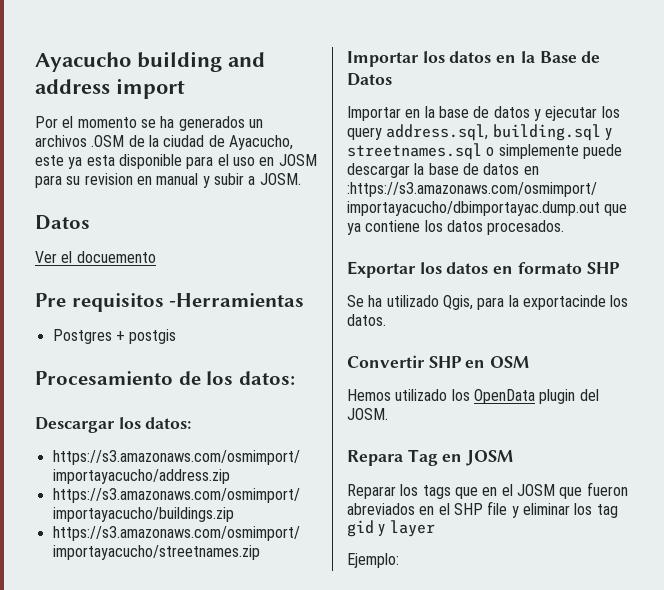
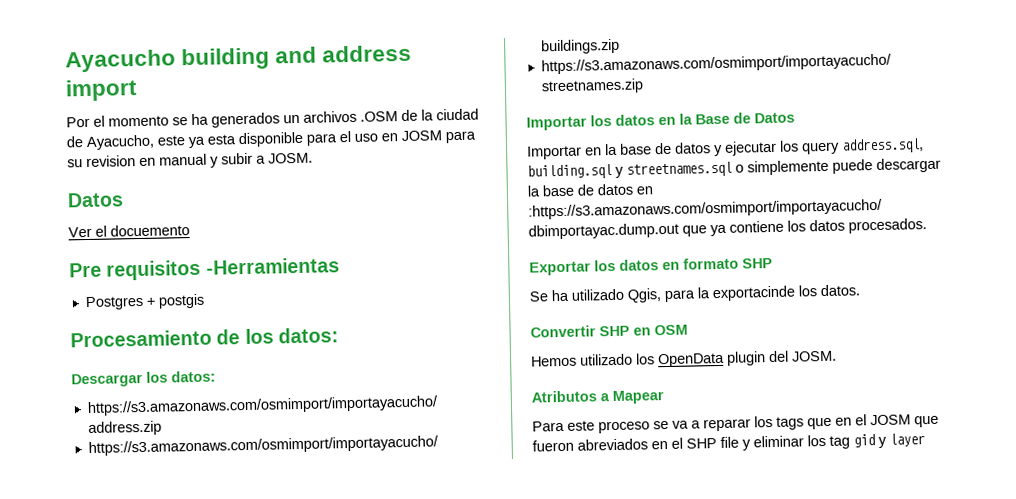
[347,449,514,466] [347,484,396,499] Repara Tag en JOSM // Reparar -> [531,390,664,405] [532,418,751,434] Atributos a Mapear // Para este proceso se va a reparar
[347,553,399,568] // Ejemplo: -> (925, 440) none

